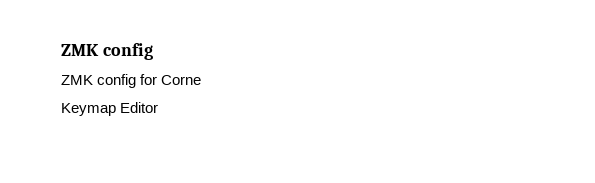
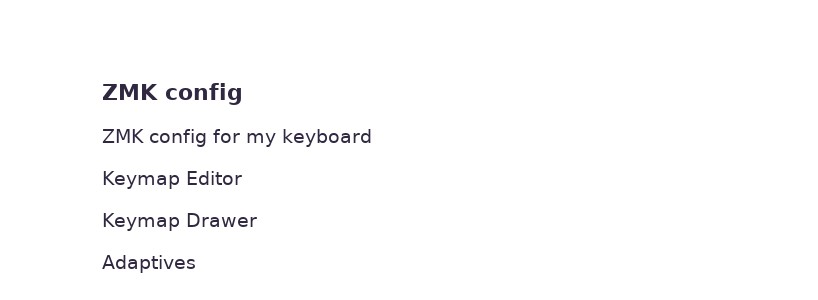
[161,75,202,85] Corne -> [246,129,372,147] my keyboard
(159, 107) none -> [102,213,257,231] [102,255,196,273] // Keymap Drawer // Adaptives

